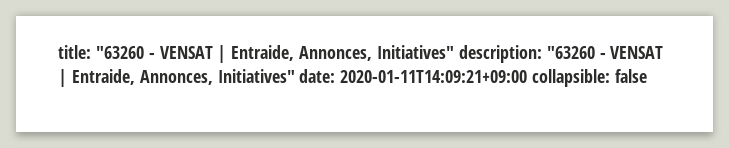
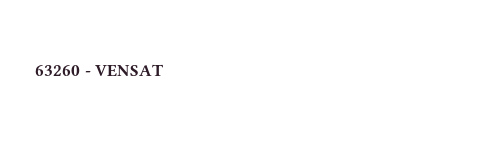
[58,45,664,63] [58,69,648,87] title: "63260 - VENSAT | Entraide, Annonces, Initiatives" description: "63260 - VENSAT | Entraide, Annonces, Initiatives" date: 2020-01-11T14:09:21+09:00 collapsible: false -> [35,64,164,77] 63260 - VENSAT

